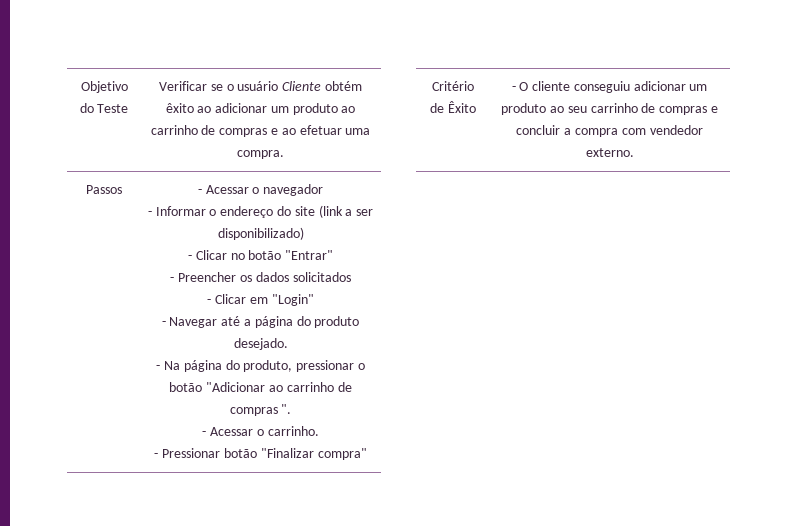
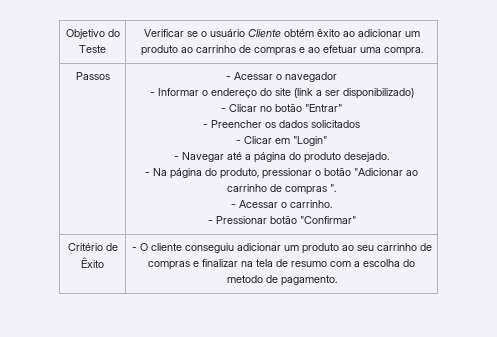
[260,448,367,460] "Finalizar compra" -> [299,216,356,224] "Confirmar"
[516,125,703,137] [585,148,634,157] concluir a compra com vendedor externo. -> [202,259,415,267] [226,275,337,286] finalizar na tela de resumo com a escolha do metodo de pagamento.

